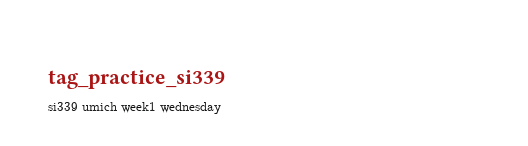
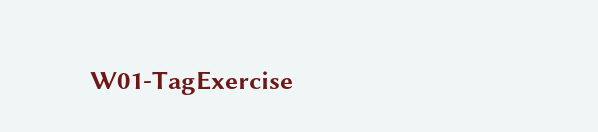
[48,70,225,89] [48,102,221,114] tag_practice_si339 // si339 umich week1 wednesday -> [90,71,293,95] W01-TagExercise

